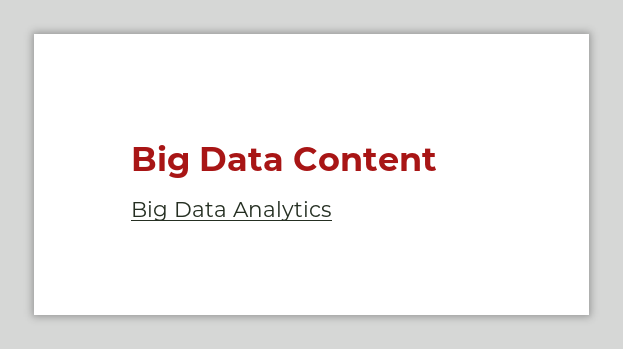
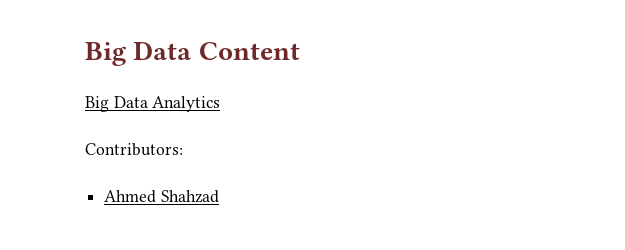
(332, 211) none -> [85,143,183,156] [104,190,219,203] // Contributors: // Ahmed Shahzad

